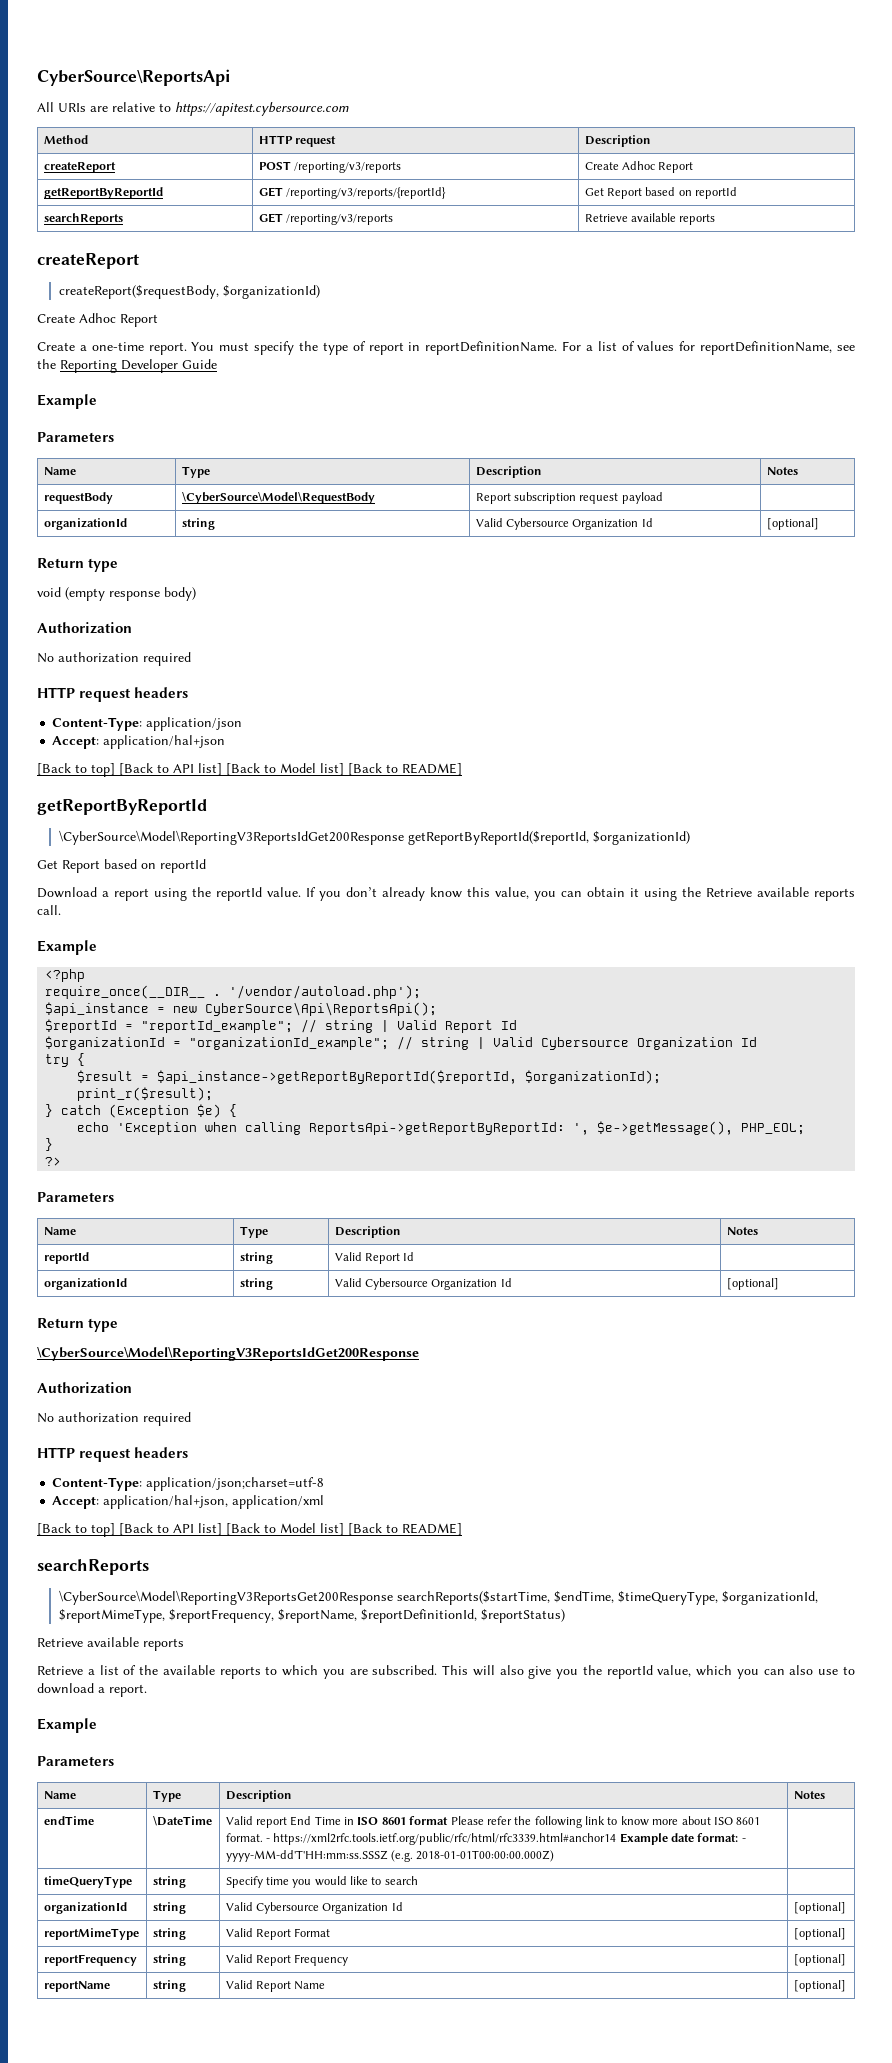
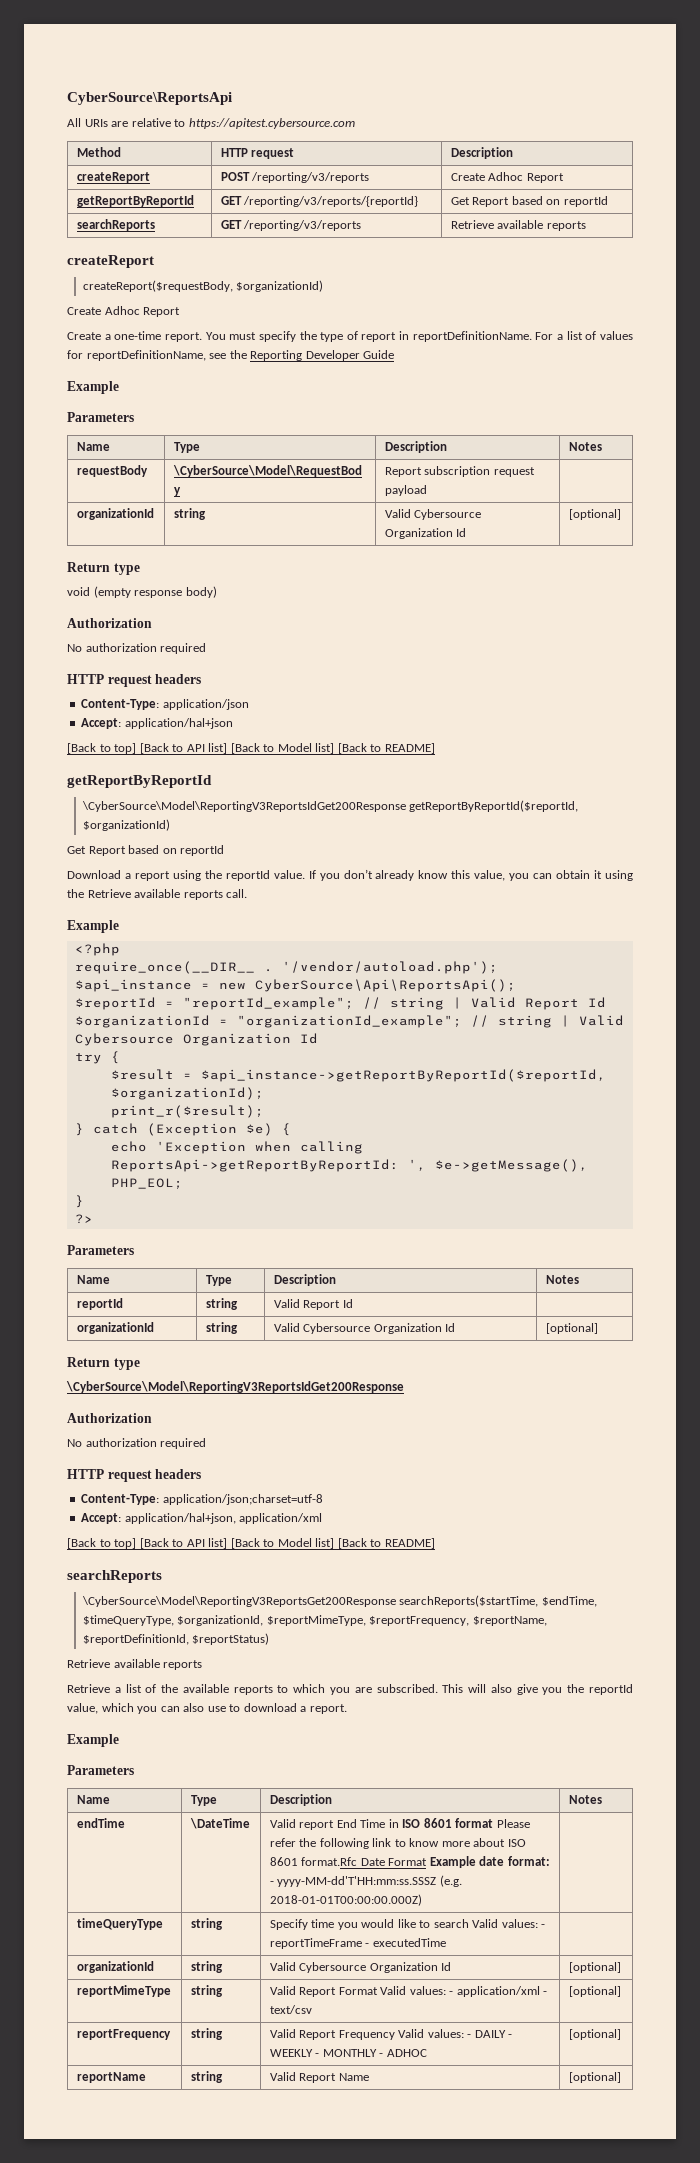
[225,1833,617,1845] format. - https://xml2rfc.tools.ietf.org/public/rfc/html/rfc3339.html#anchor14 -> [301,1857,428,1866] format.Rfc Date Format
(418, 1880) none -> [472,1919,546,1928] [269,1938,446,1949] Valid values: - reportTimeFrame - executedTime
(331, 1932) none -> [380,1986,548,1997] [269,2005,312,2014] Valid values: - application/xml - text/csv
(349, 1960) none -> [398,2029,513,2038] [269,2049,427,2057] Valid values: - DAILY - WEEKLY - MONTHLY - ADHOC

